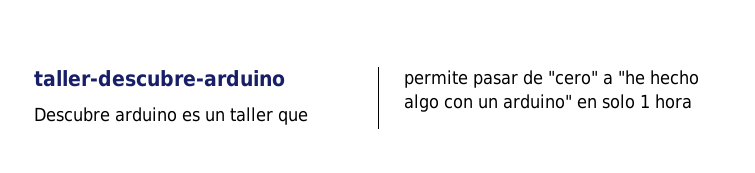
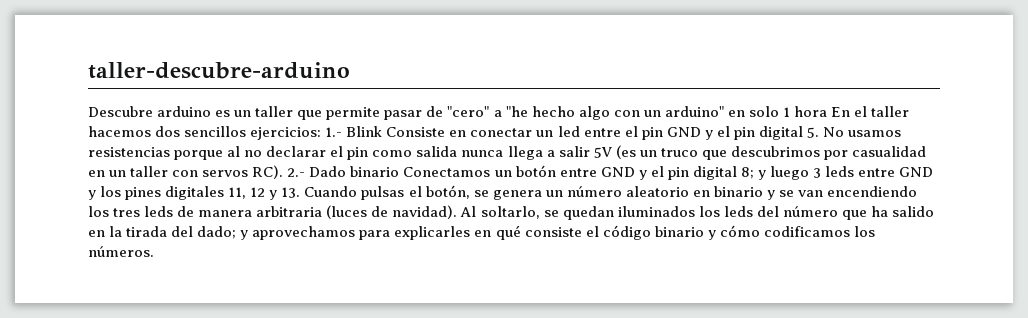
(692, 101) none -> [831,106,910,117] [88,126,902,140] [88,145,926,160] [88,165,934,180] [88,185,918,200] [88,205,934,220] [88,225,875,240] [88,246,154,257] En el taller hacemos dos sencillos ejercicios: 1.- Blink Consiste en conectar un led entre el pin GND y el pin digital 5. No usamos resistencias porque al no declarar el pin como salida nunca llega a salir 5V (es un truco que descubrimos por casualidad en un taller con servos RC). 2.- Dado binario Conectamos un botón entre GND y el pin digital 8; y luego 3 leds entre GND y los pines digitales 11, 12 y 13. Cuando pulsas el botón, se genera un número aleatorio en binario y se van encendiendo los tres leds de manera arbitraria (luces de navidad). Al soltarlo, se quedan iluminados los leds del número que ha salido en la tirada del dado; y aprovechamos para explicarles en qué consiste el código binario y cómo codificamos los números.

